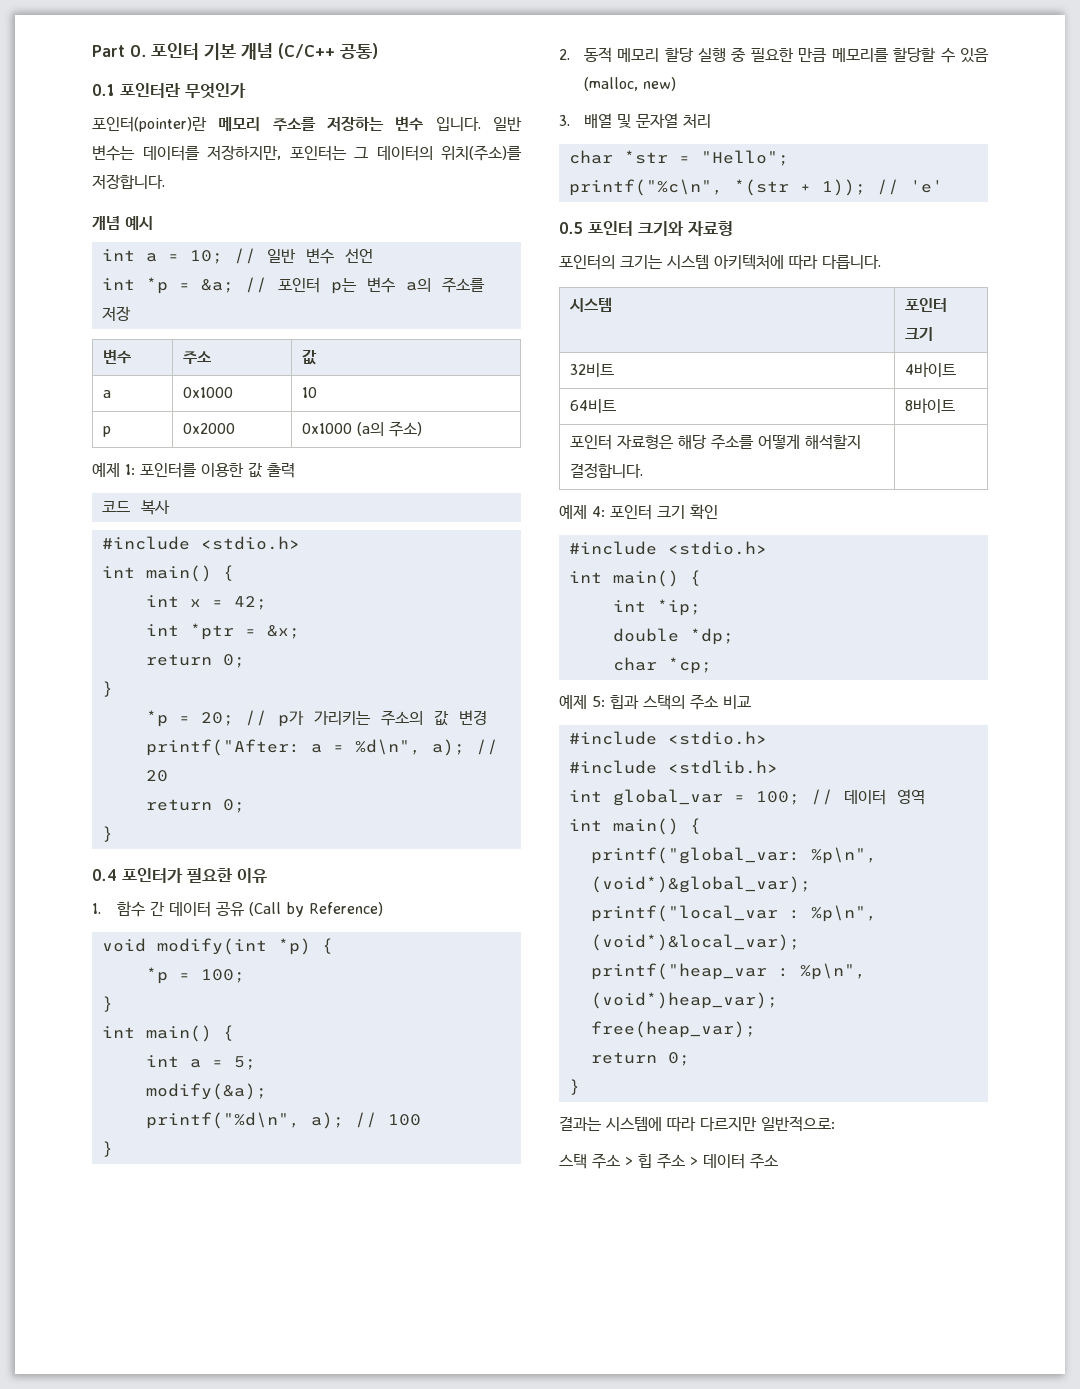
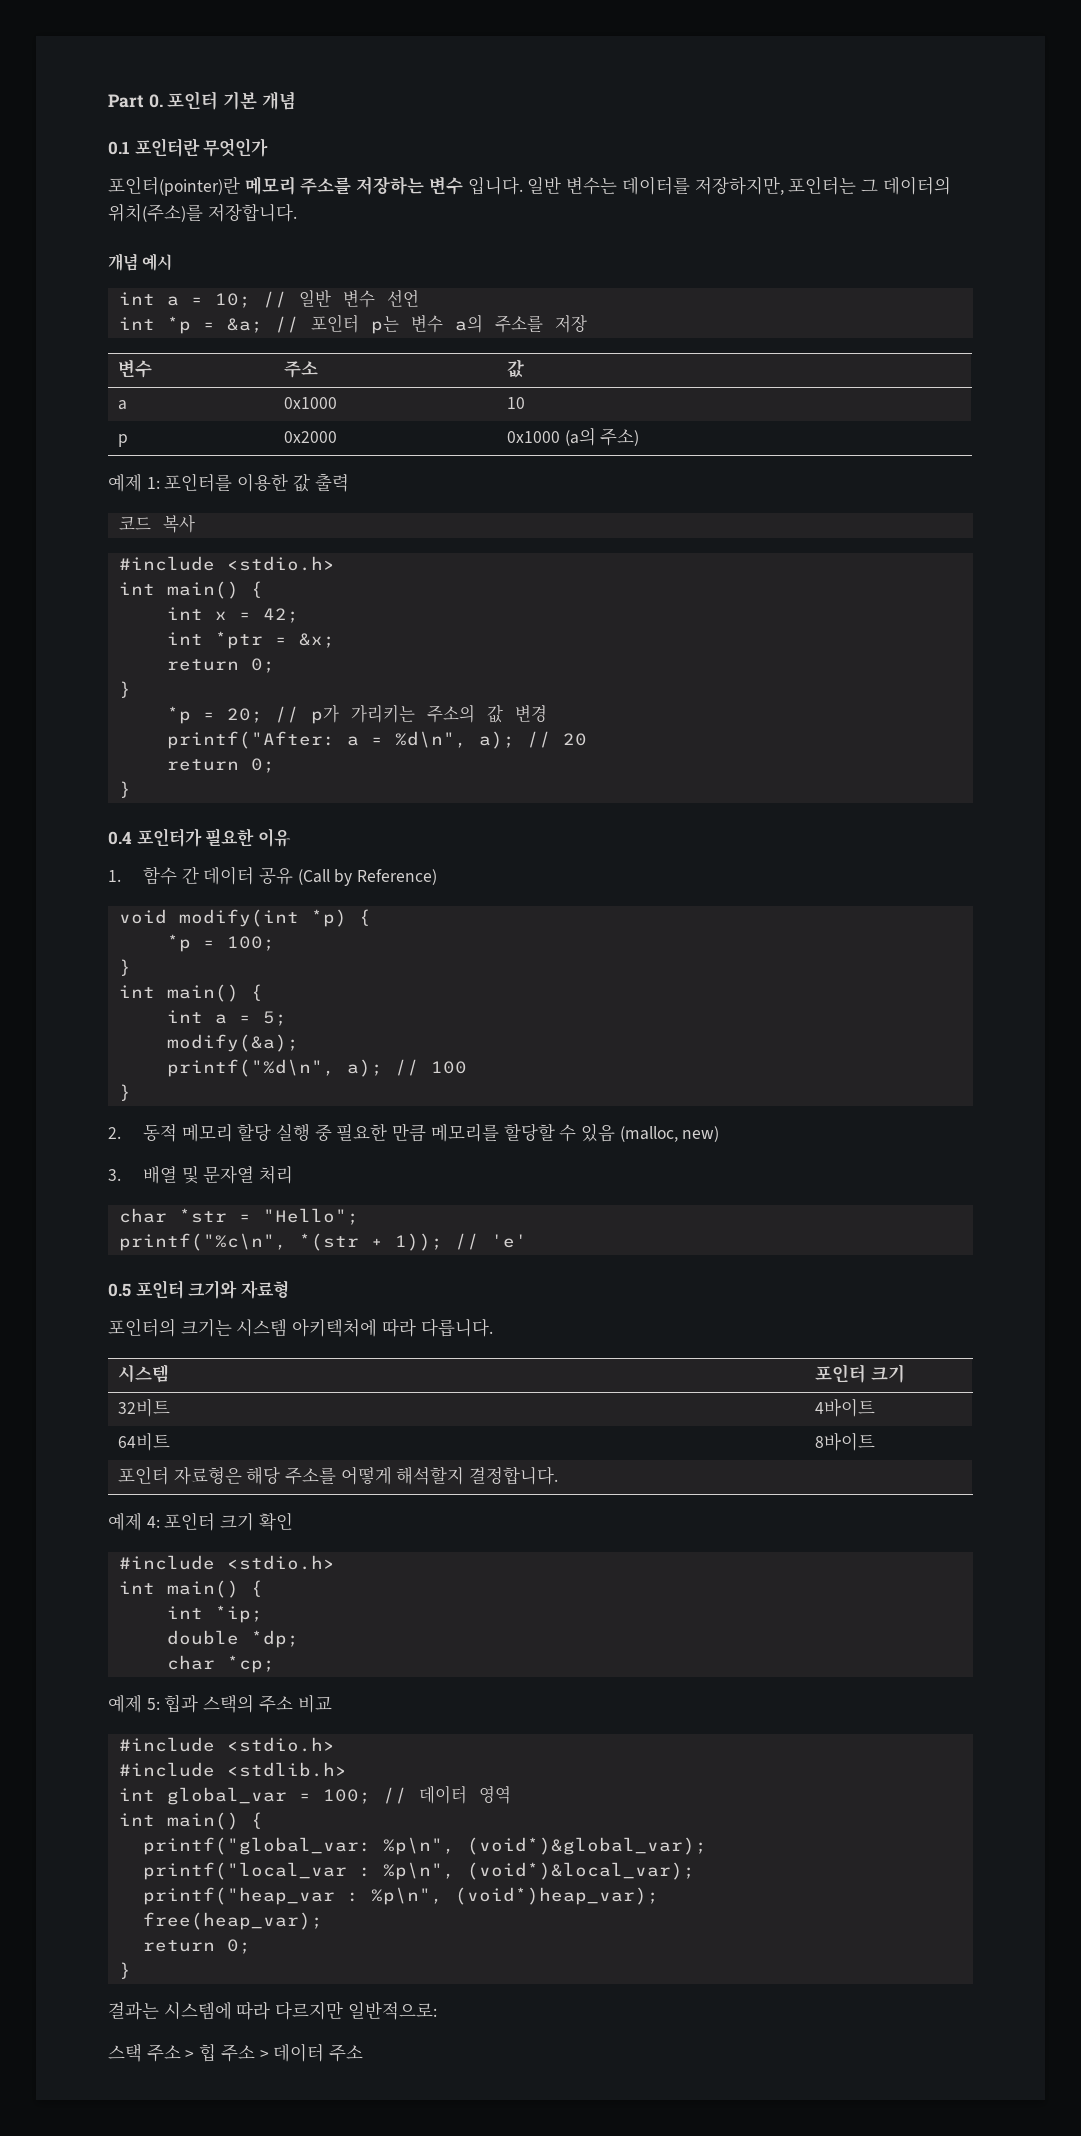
[278,43,378,59] (C/C++ 공통) -> (296, 100) none

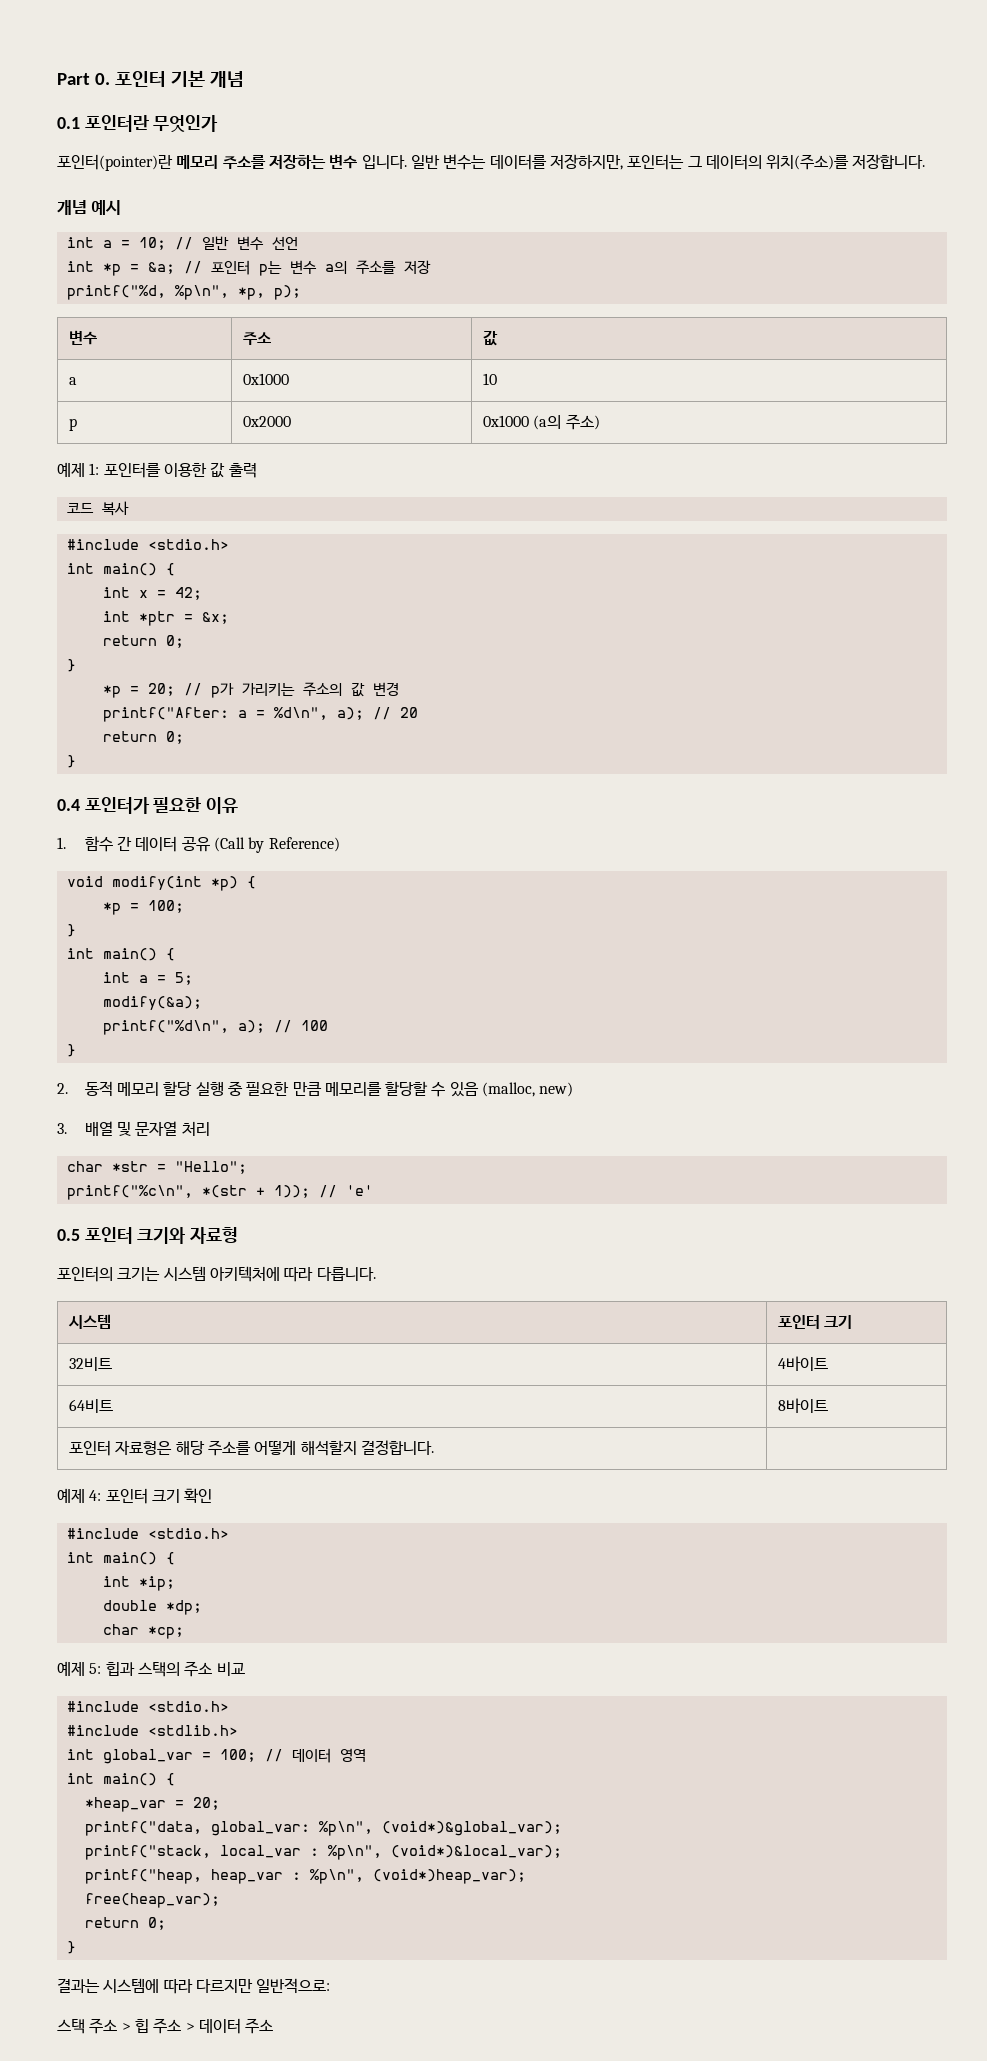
(587, 324) none -> [66,285,301,300] // printf("%d, %p\n", *p, p);
[142,1837,371,1855] printf("global_var: -> [84,1797,220,1812] [84,1821,310,1836] *heap_var = 20; // printf("data, global_var:
[142,1862,347,1880] printf("local_var -> [84,1845,301,1860] printf("stack, local_var
[142,1887,335,1905] printf("heap_var -> [84,1869,283,1884] printf("heap, heap_var

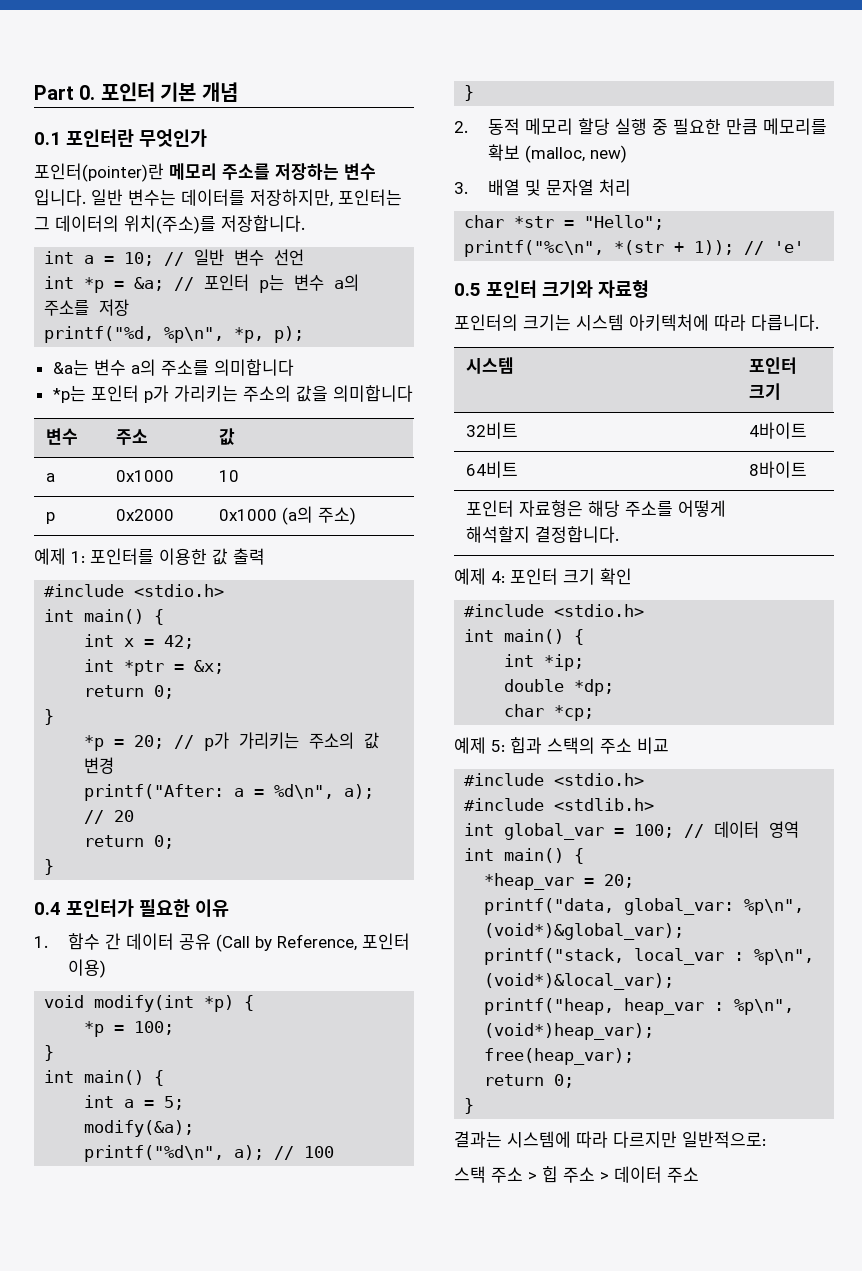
[57,200,122,215] // 개념 예시 -> (305, 223) none
(301, 292) none -> [52,359,294,376] [52,385,413,403] // &a는 변수 a의 주소를 의미합니다 // *p는 포인터 p가 가리키는 주소의 값을 의미합니다
[66,501,129,516] // 코드 복사 -> (265, 556) none
[268,837,340,852] Reference) -> [276,933,410,951] [67,959,106,978] Reference, 포인터 이용)
[385,1081,479,1097] 할당할 수 있음 -> [487,144,520,161] 확보

